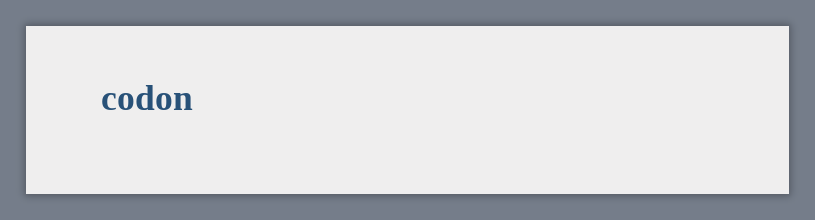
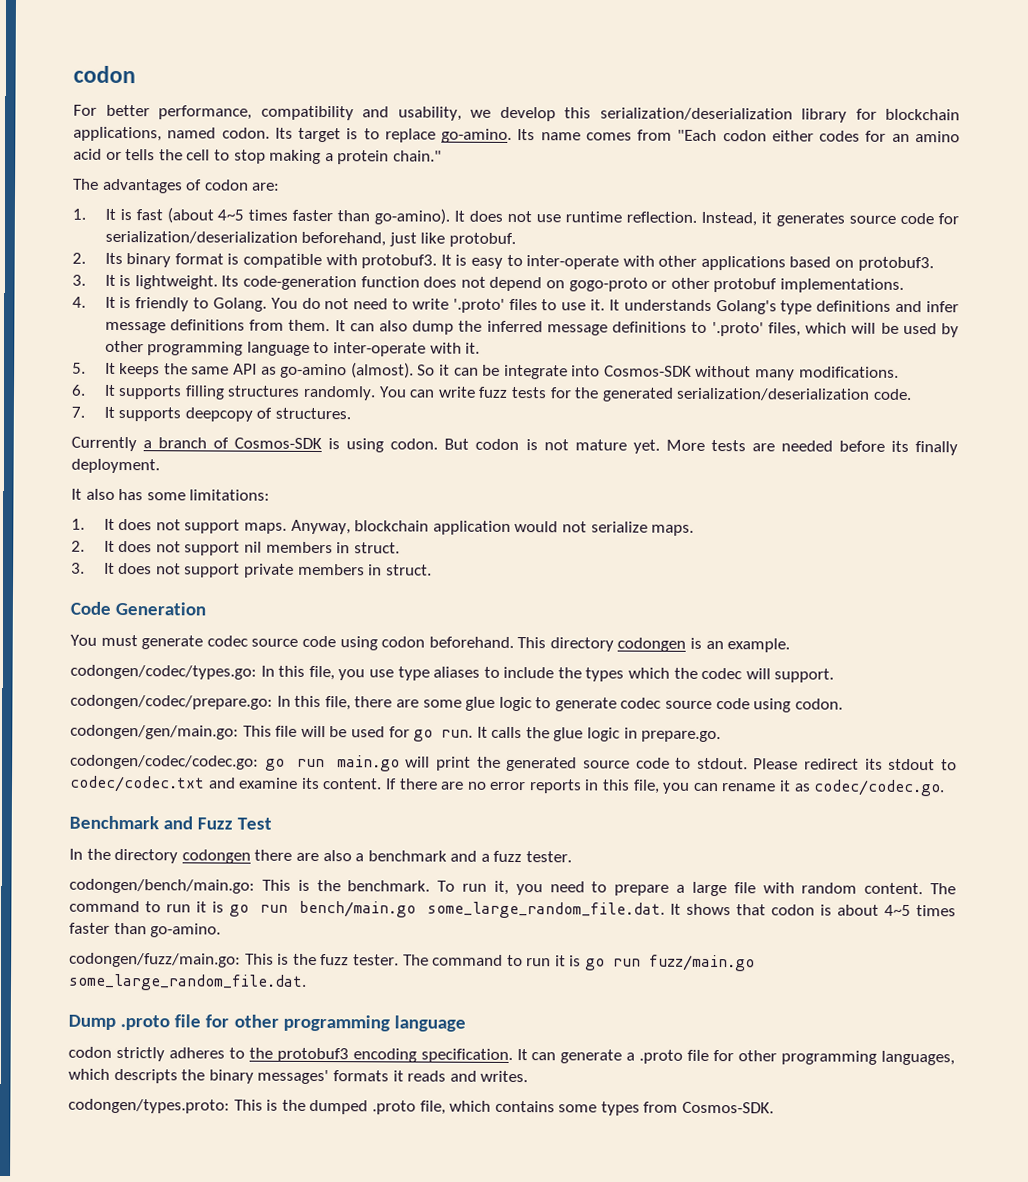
[101,85,193,110] codon -> [73,65,136,84] [73,104,960,123] [73,126,961,143] [73,148,442,165] [73,178,281,194] [72,207,960,227] [104,230,516,248] [72,252,934,272] [72,274,904,293] [72,296,960,315] [104,319,960,338] [104,340,481,357] [72,362,899,381] [71,384,912,402] [71,406,351,422] [71,436,958,456] [71,458,160,474] [71,488,271,501] [71,518,695,536] [71,540,400,556] [71,562,432,578] [70,601,207,616] [70,634,791,653] [70,664,835,683] [70,694,843,713] [70,724,722,743] [70,754,958,772] [69,775,946,797] [69,815,273,830] [69,848,573,864] [69,878,957,897] [69,900,956,919] [69,922,222,938] [69,952,756,972] [68,973,307,991] [68,1014,466,1032] [68,1046,955,1066] [68,1068,529,1085] [68,1098,775,1116] codon // For better performance, compatibility and usability, we develop this serialization/deserialization library for blockchain applications, named codon. Its target is to replace go-amino. Its name comes from "Each codon either codes for an amino acid or tells the cell to stop making a protein chain." // The advantages of codon are: // 1. It is fast (about 4~5 times faster than go-amino). It does not use runtime reflection. Instead, it generates source code for serialization/deserialization beforehand, just like protobuf. // 2. Its binary format is compatible with protobuf3. It is easy to inter-operate with other applications based on protobuf3. // 3. It is lightweight. Its code-generation function does not depend on gogo-proto or other protobuf implementations. // 4. It is friendly to Golang. You do not need to write '.proto' files to use it. It understands Golang's type definitions and infer message definitions from them. It can also dump the inferred message definitions to '.proto' files, which will be used by other programming language to inter-operate with it. // 5. It keeps the same API as go-amino (almost). So it can be integrate into Cosmos-SDK without many modifications. // 6. It supports filling structures randomly. You can write fuzz tests for the generated serialization/deserialization code. // 7. It supports deepcopy of structures. // Currently a branch of Cosmos-SDK is using codon. But codon is not mature yet. More tests are needed before its finally deployment. // It also has some limitations: // 1. It does not support maps. Anyway, blockchain application would not serialize maps. // 2. It does not support nil members in struct. // 3. It does not support private members in struct. // Code Generation // You must generate codec source code using codon beforehand. This directory codongen is an example. // codongen/codec/types.go: In this file, you use type aliases to include the types which the codec will support. // codongen/codec/prepare.go: In this file, there are some glue logic to generate codec source code using codon. // codongen/gen/main.go: This file will be used for go run. It calls the glue logic in prepare.go. // codongen/codec/codec.go: go run main.go will print the generated source code to stdout. Please redirect its stdout to codec/codec.txt and examine its content. If there are no error reports in this file, you can rename it as codec/codec.go. // Benchmark and Fuzz Test // In the directory codongen there are also a benchmark and a fuzz tester. // codongen/bench/main.go: This is the benchmark. To run it, you need to prepare a large file with random content. The command to run it is go run bench/main.go some_large_random_file.dat. It shows that codon is about 4~5 times faster than go-amino. // codongen/fuzz/main.go: This is the fuzz tester. The command to run it is go run fuzz/main.go some_large_random_file.dat. // Dump .proto file for other programming language // codon strictly adheres to the protobuf3 encoding specification. It can generate a .proto file for other programming languages, which descripts the binary messages' formats it reads and writes. // codongen/types.proto: This is the dumped .proto file, which contains some types from Cosmos-SDK.

